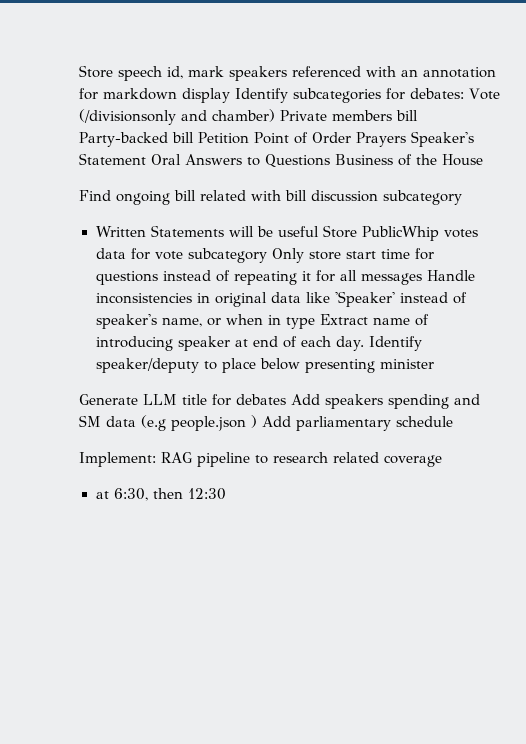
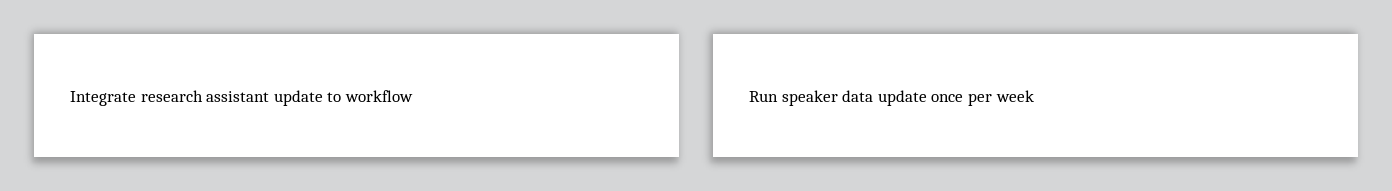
[79,65,496,81] [79,88,500,103] [79,109,418,125] [79,131,474,147] [79,153,483,168] [79,190,462,205] [95,225,479,241] [95,248,434,263] [95,270,475,285] [95,291,467,307] [95,314,429,329] [95,336,423,351] [95,358,434,373] [79,394,480,409] [79,415,453,431] [79,452,442,467] [95,488,226,501] Store speech id, mark speakers referenced with an annotation for markdown display Identify subcategories for debates: Vote (/divisionsonly and chamber) Private members bill Party-backed bill Petition Point of Order Prayers Speaker's Statement Oral Answers to Questions Business of the House // Find ongoing bill related with bill discussion subcategory // Written Statements will be useful Store PublicWhip votes data for vote subcategory Only store start time for questions instead of repeating it for all messages Handle inconsistencies in original data like 'Speaker' instead of speaker's name, or when in type Extract name of introducing speaker at end of each day. Identify speaker/deputy to place below presenting minister // Generate LLM title for debates Add speakers spending and SM data (e.g people.json ) Add parliamentary schedule // Implement: RAG pipeline to research related coverage // at 6:30, then 12:30 -> [70,90,413,106] [749,90,1034,106] Integrate research assistant update to workflow // Run speaker data update once per week

